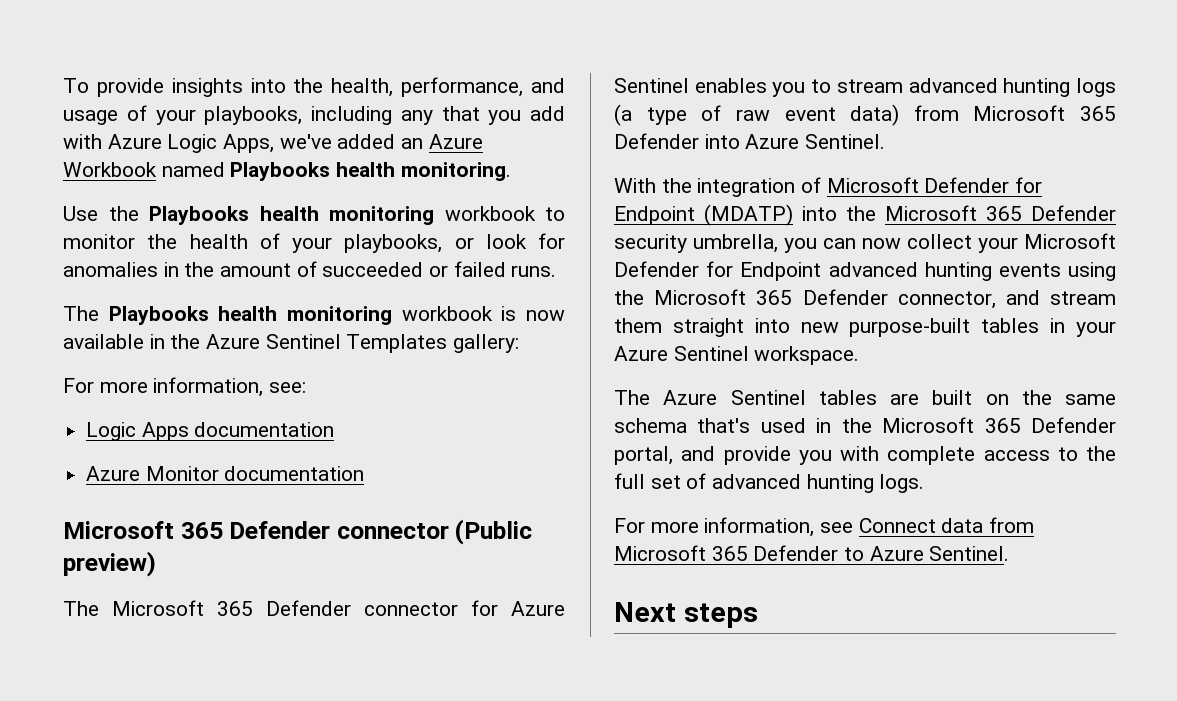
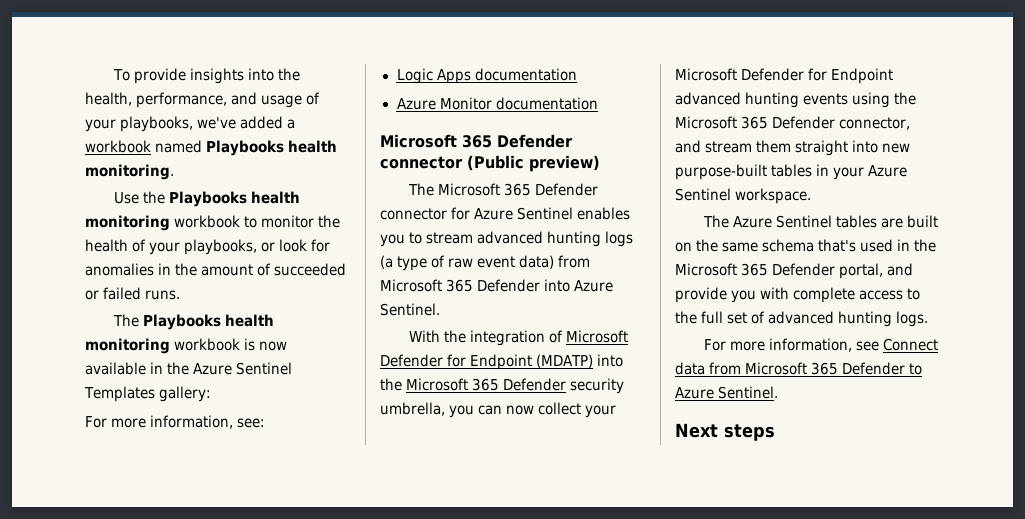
[311,106,565,125] [63,134,483,153] [63,162,157,177] including any that you add with Azure Logic Apps, we've added an Azure Workbook -> [197,116,296,129] [85,140,151,153] we've added a workbook

